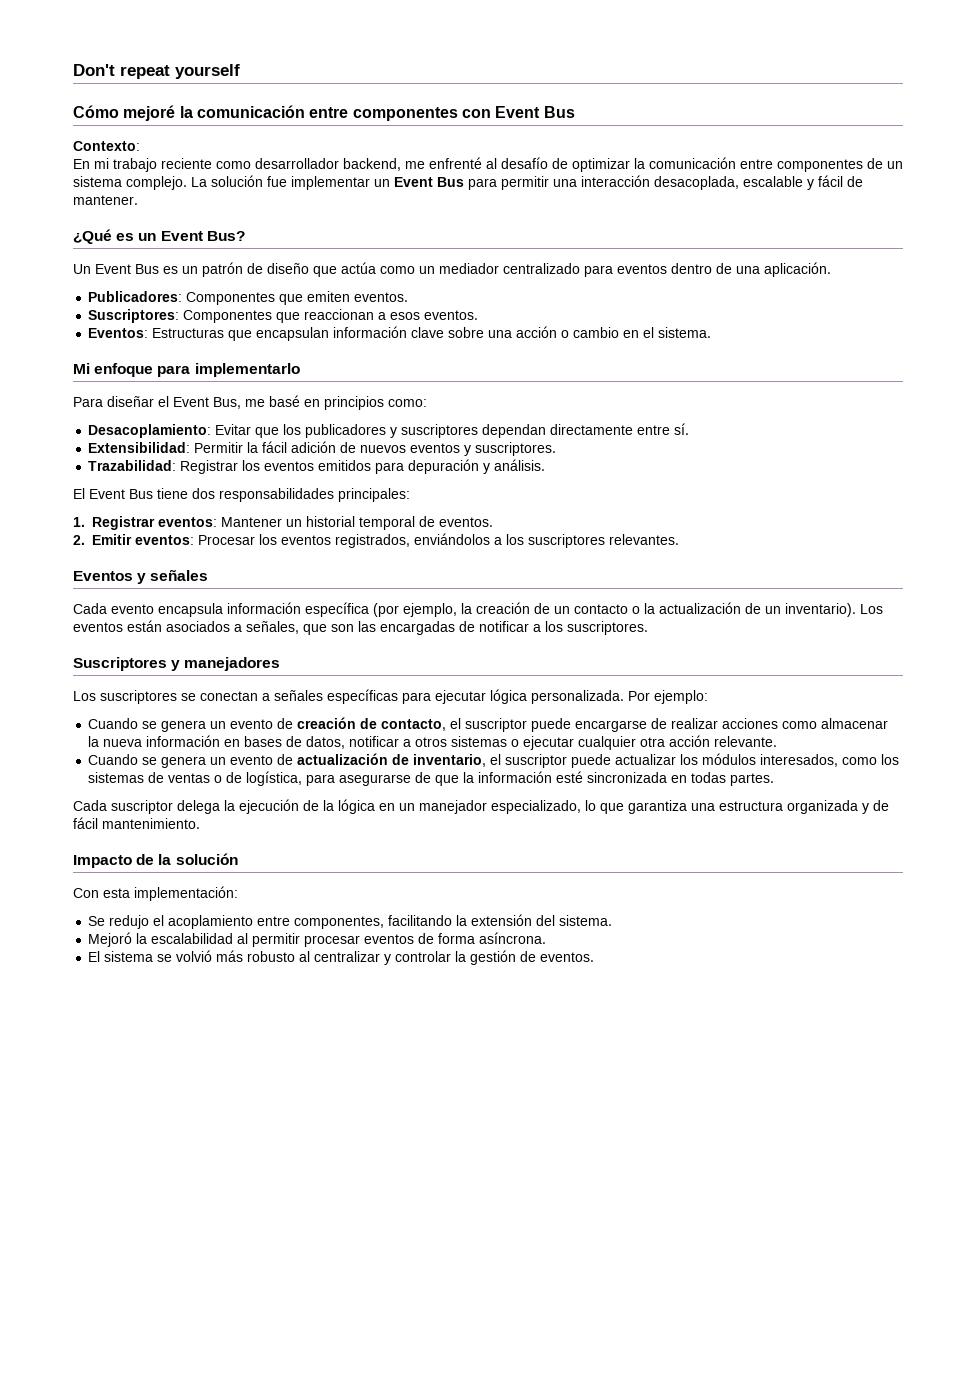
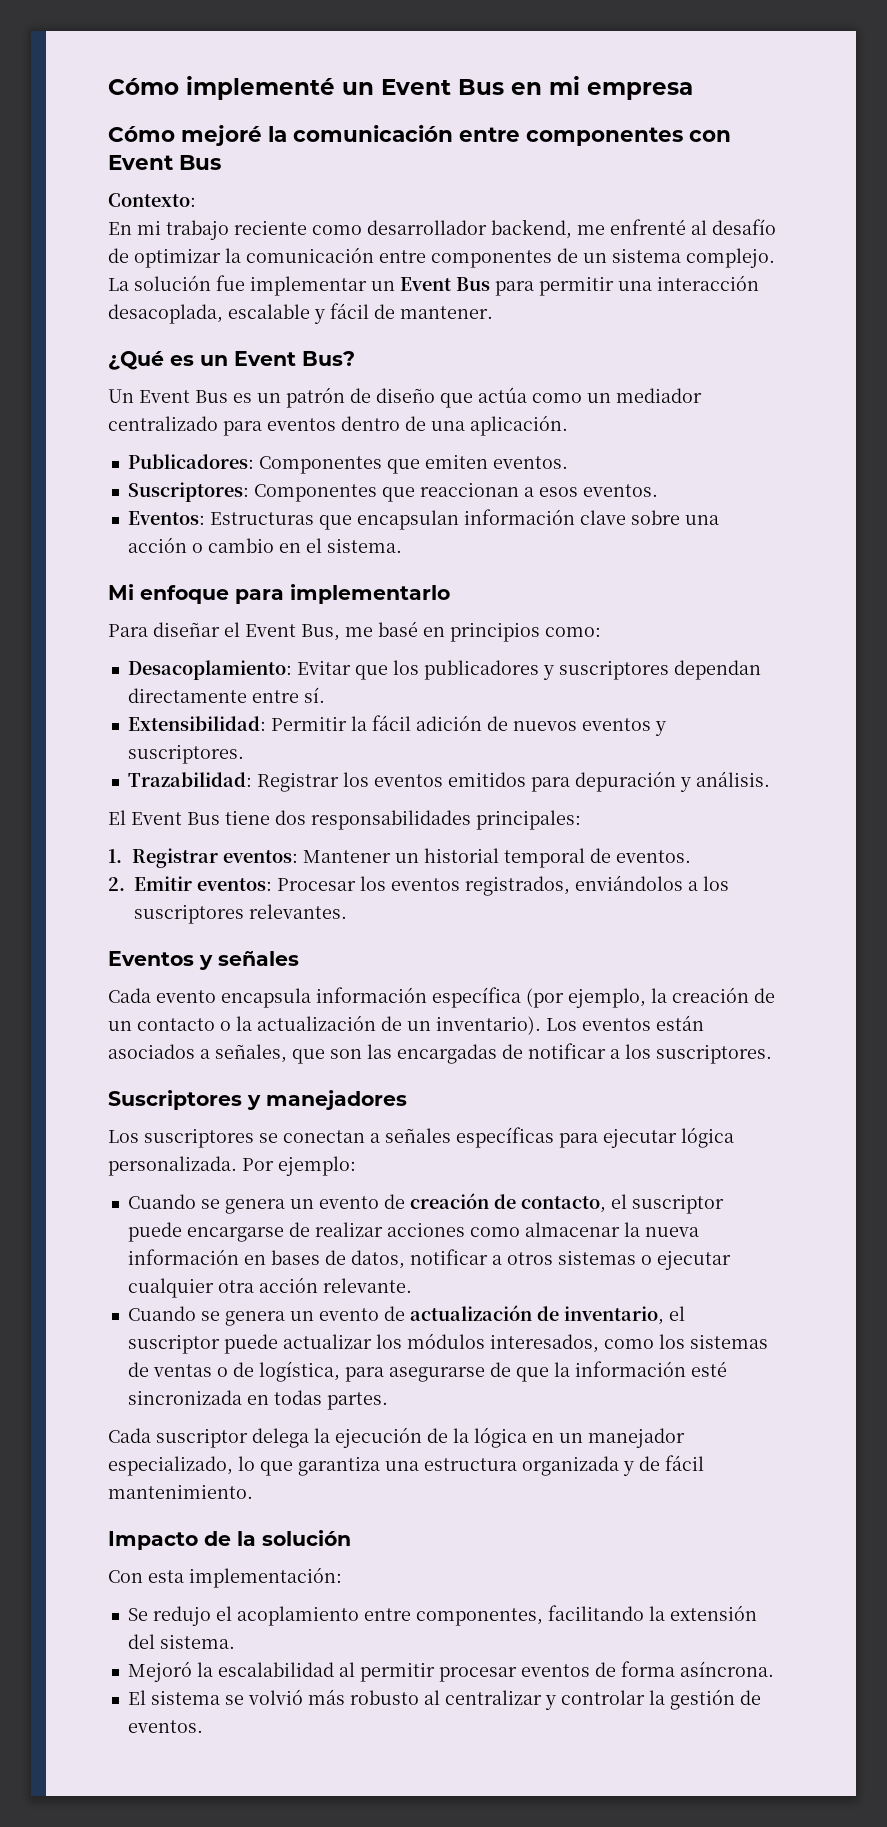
[73,64,240,79] Don't repeat yourself -> [108,76,693,100] Cómo implementé un Event Bus en mi empresa

